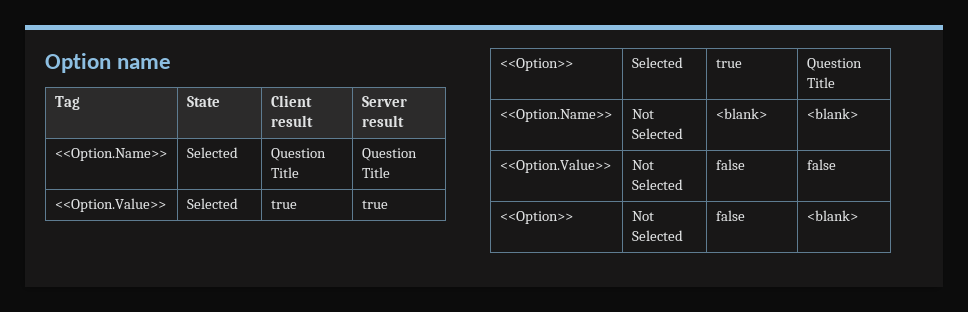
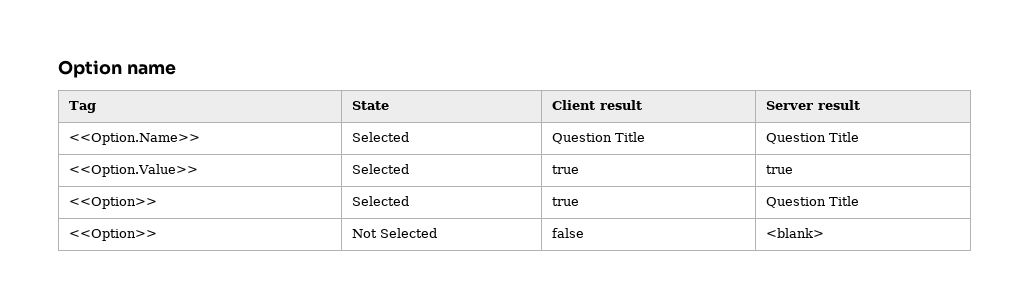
[499,109,612,122] [631,109,654,119] [631,128,683,139] [715,108,767,119] [806,108,858,119] [499,159,611,173] [631,160,654,170] [631,179,683,190] [715,159,745,170] [806,159,836,170] // <<Option.Name>> | Not Selected | <blank> | <blank> // <<Option.Value>> | Not Selected | false | false -> (859, 201) none

